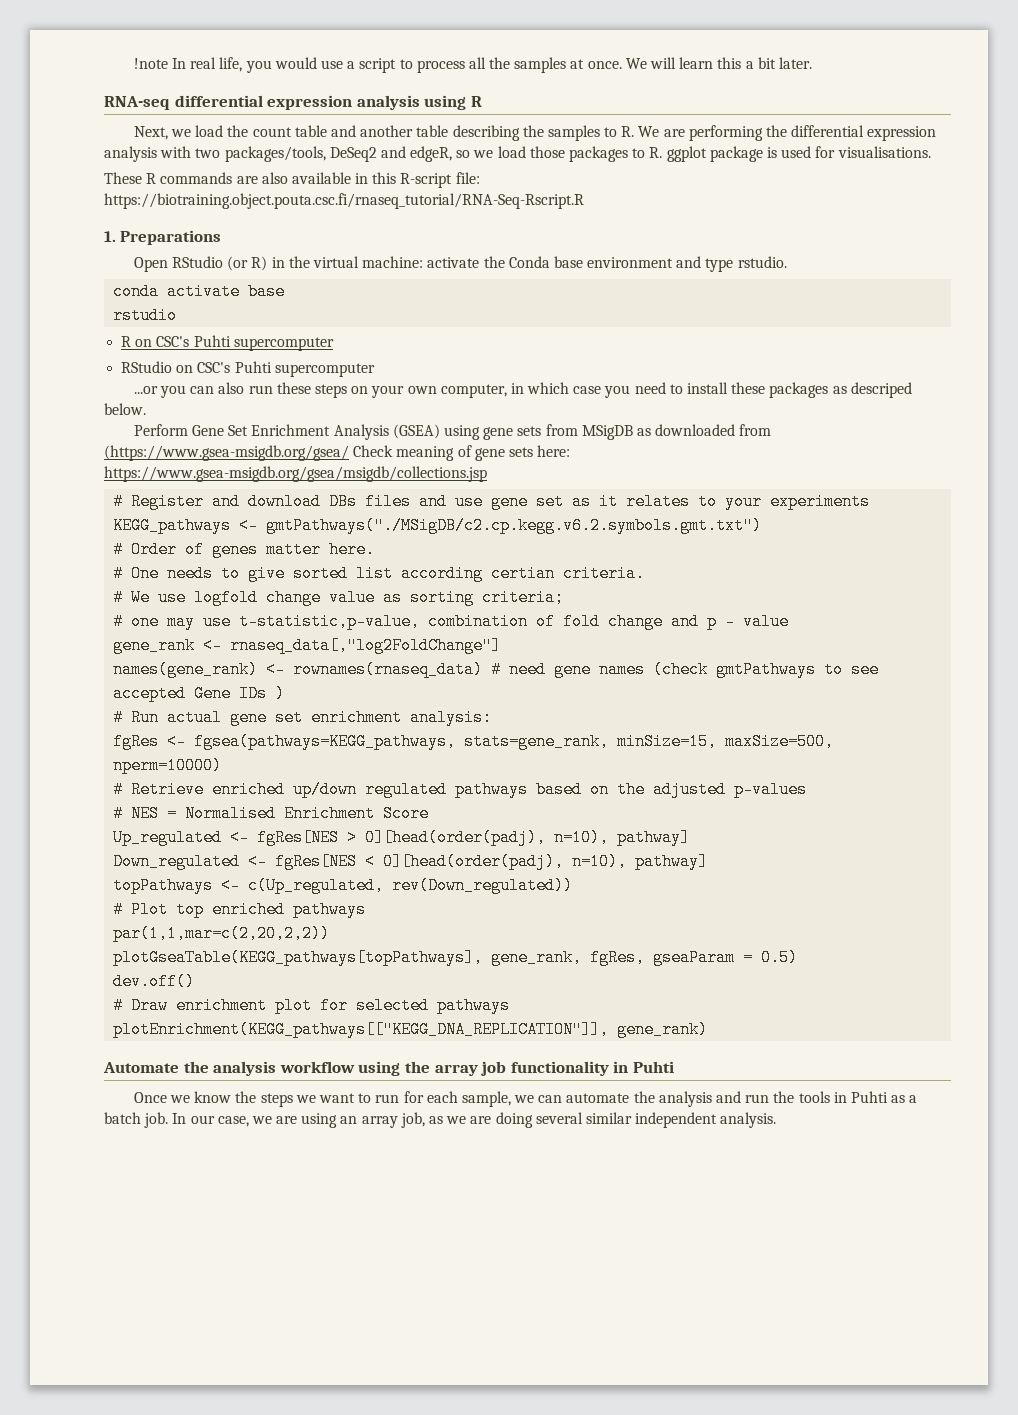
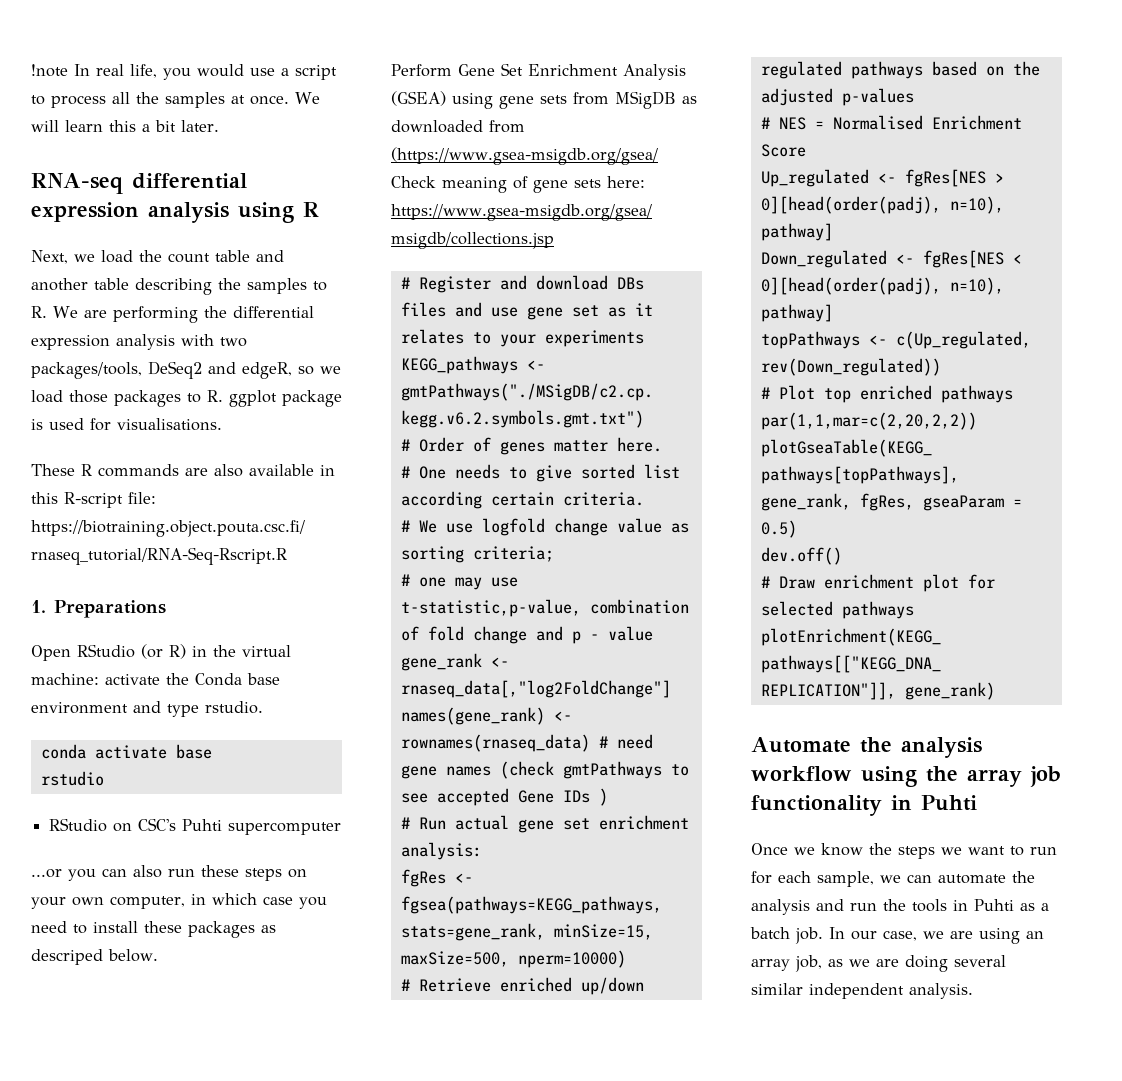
[121,335,334,351] // R on CSC's Puhti supercomputer -> (104, 778) none
[491,565,556,582] certian -> [490,492,554,506] certain

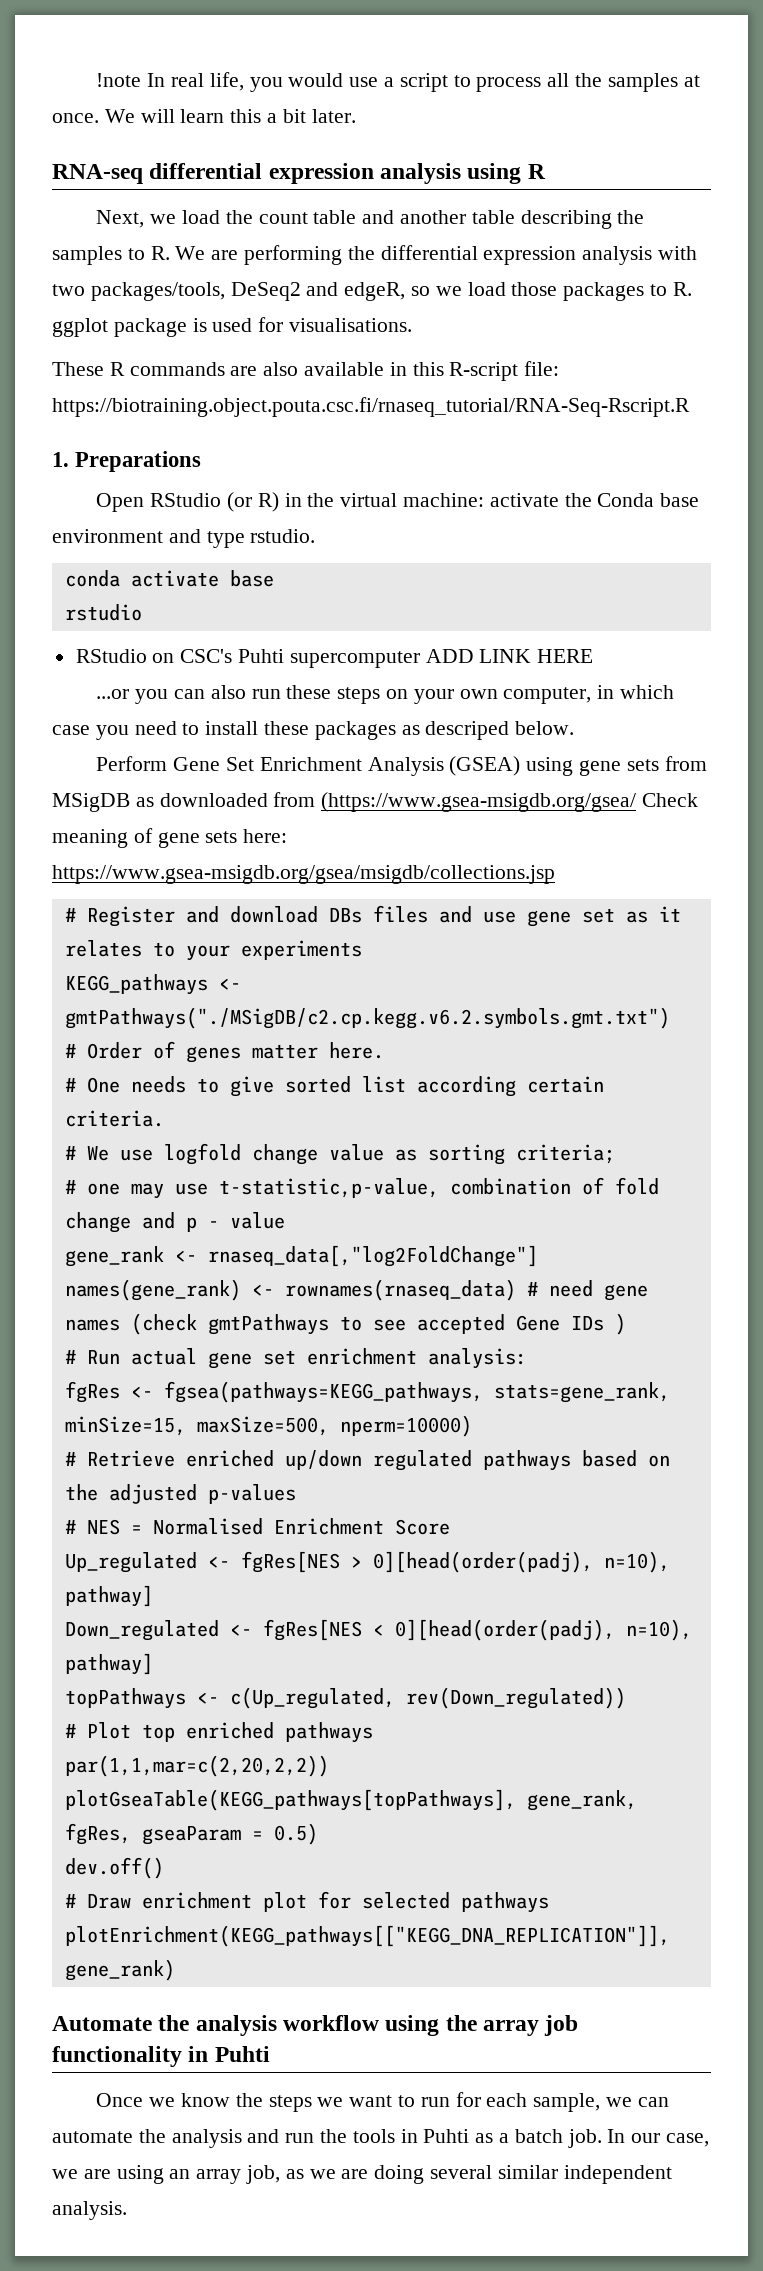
(342, 828) none -> [425,649,594,663] ADD LINK HERE

